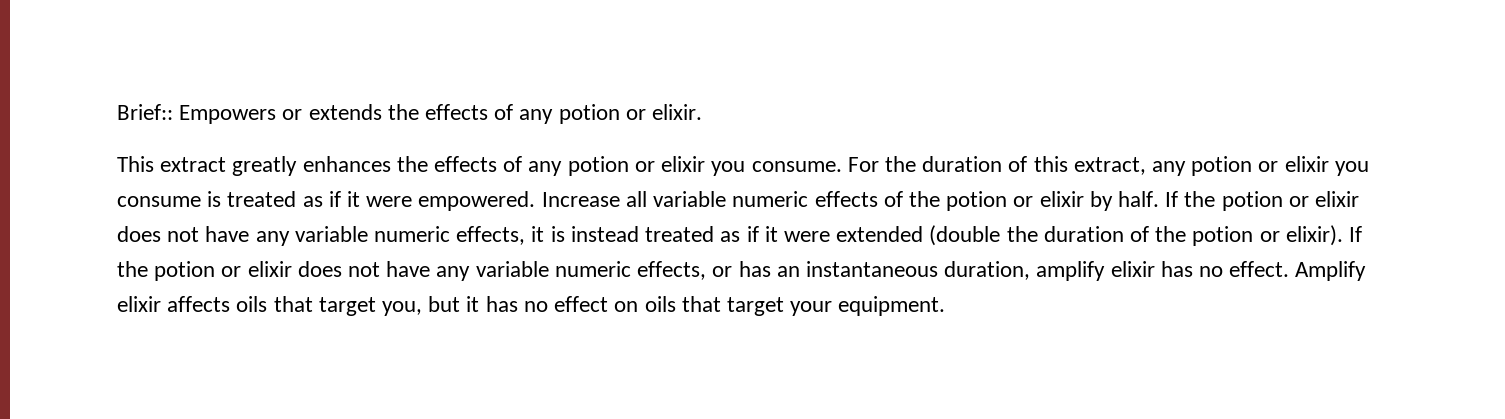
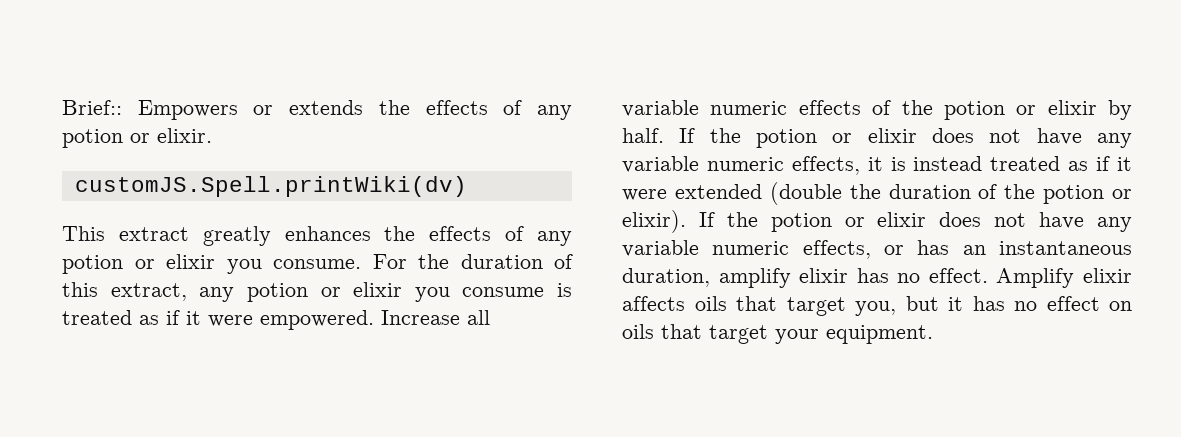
(703, 112) none -> [74,176,467,197] // customJS.Spell.printWiki(dv)

